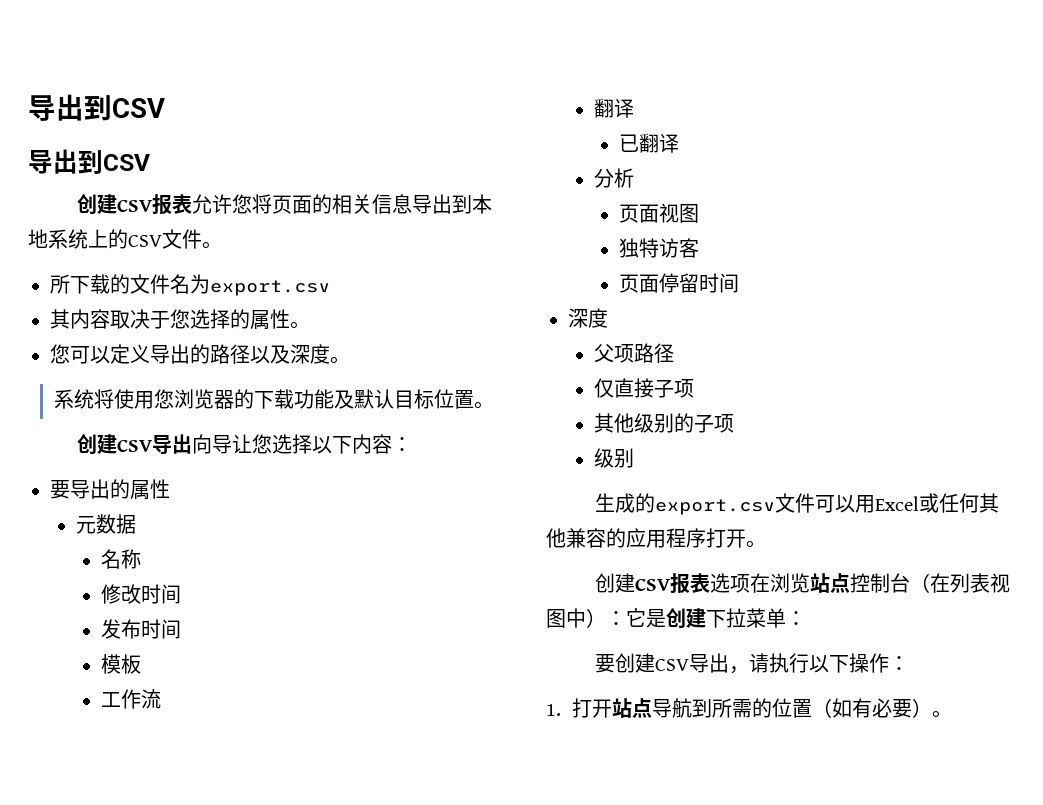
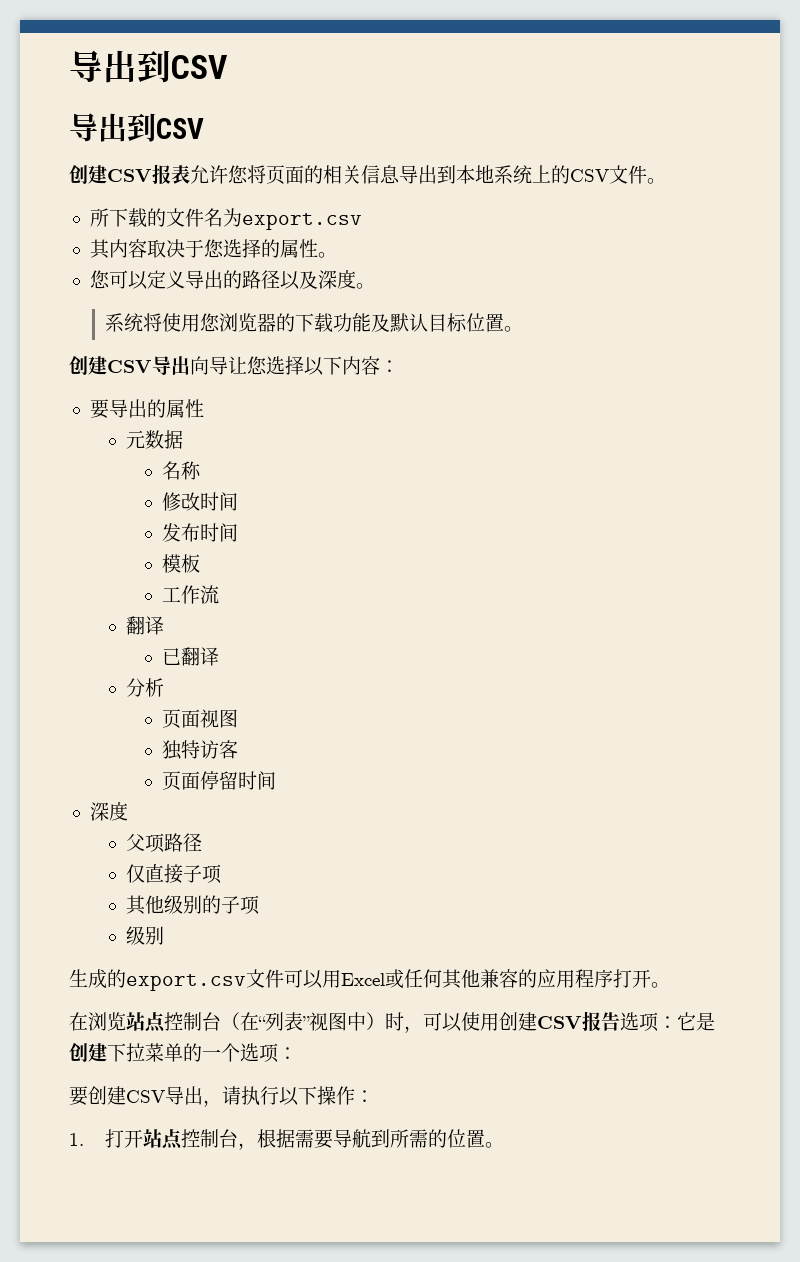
[595,573,751,594] 创建CSV报表选项 -> (670, 985) none
[950,573,1011,593] [546,608,606,628] 列表视图中） -> [258,1011,659,1033] “列表”视图中）时，可以使用创建CSV报告选项
(786, 618) none -> [183,1043,279,1063] 的一个选项
(652, 708) none -> [181,1129,334,1150] 控制台，根据需要
[811,698,932,718] （如有必要） -> (486, 1138) none

